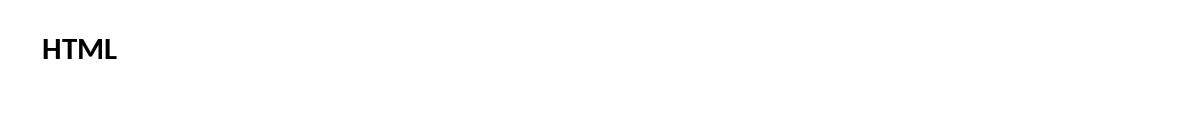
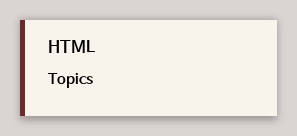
(117, 49) none -> [48,73,93,88] // Topics

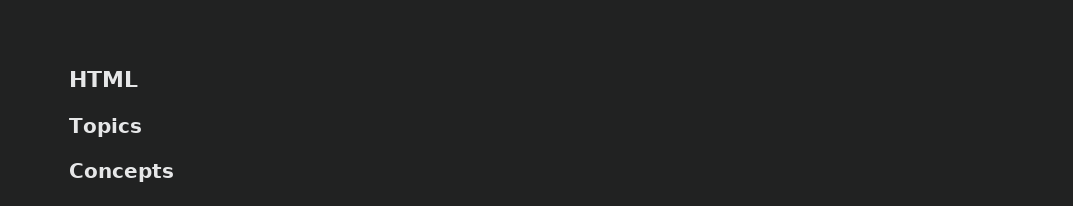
(93, 80) none -> [69,163,174,182] // Concepts

